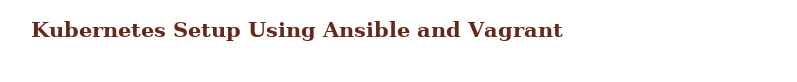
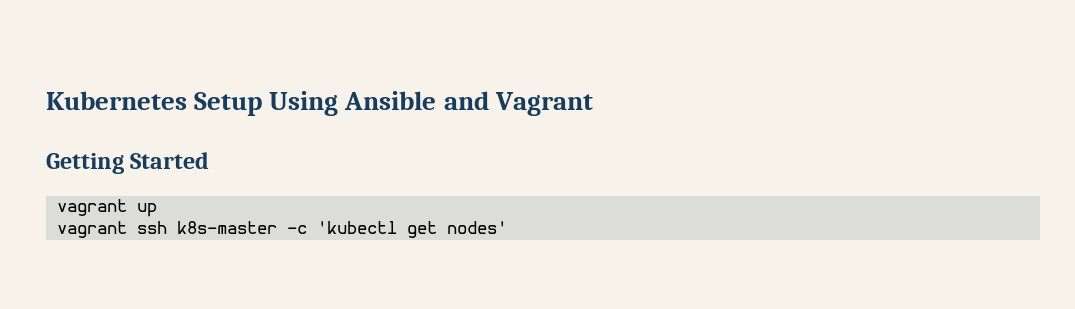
(563, 31) none -> [46,152,210,174] [57,199,158,217] [57,221,508,238] // Getting Started // vagrant up // vagrant ssh k8s-master -c 'kubectl get nodes'

